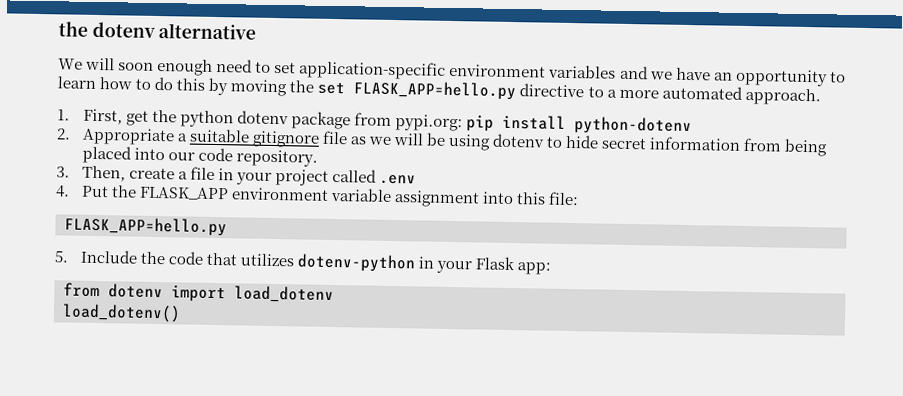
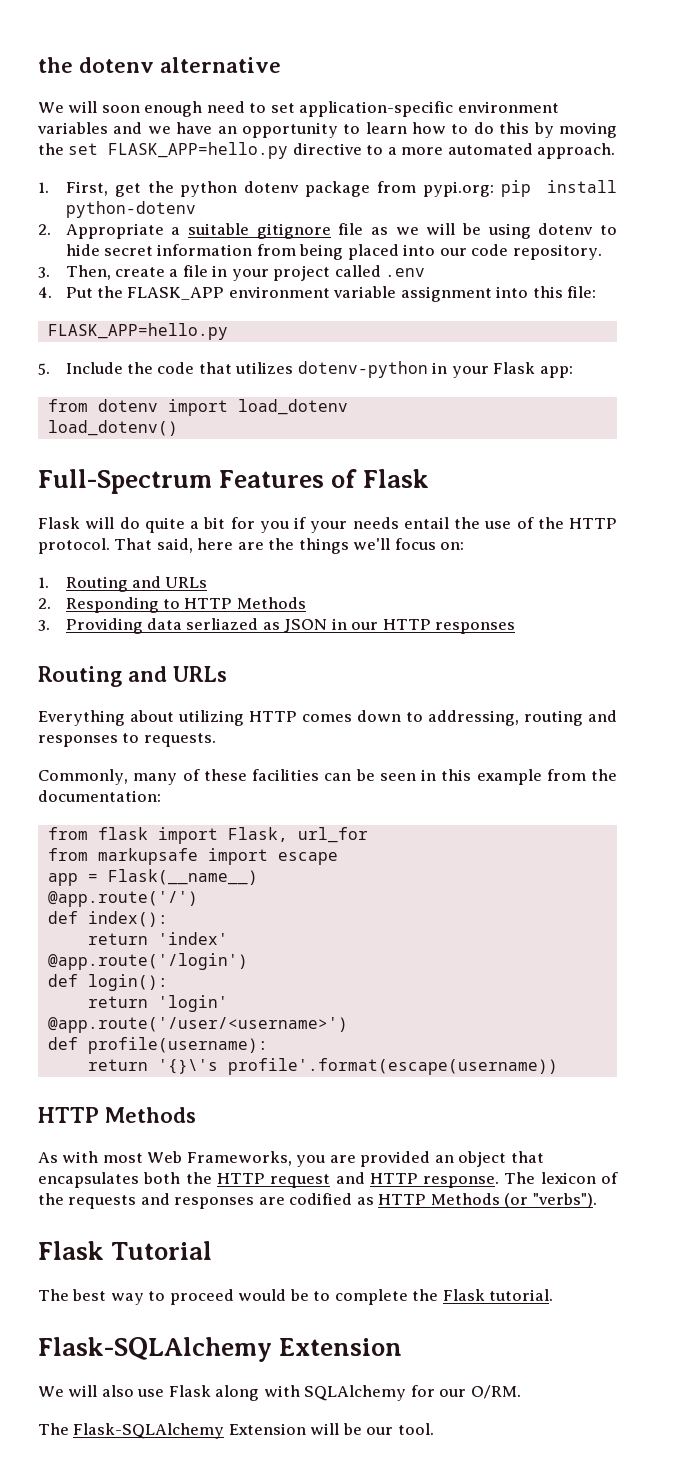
(181, 313) none -> [38,469,430,494] [38,517,617,533] [38,538,465,554] [38,576,208,592] [38,597,306,613] [38,618,516,634] [38,666,227,687] [38,710,617,726] [38,733,216,747] [38,769,617,785] [38,790,161,802] [47,827,368,844] [47,848,338,865] [47,869,258,886] [47,891,198,907] [47,911,168,927] [87,932,228,945] [47,953,248,970] [47,974,168,991] [87,995,228,1012] [47,1017,348,1033] [47,1037,268,1054] [87,1058,558,1075] [38,1107,196,1123] [38,1151,544,1167] [38,1172,618,1188] [38,1193,597,1209] [38,1241,213,1260] [38,1289,554,1305] [38,1337,403,1362] [38,1385,521,1401] [38,1423,434,1439] // Full-Spectrum Features of Flask // Flask will do quite a bit for you if your needs entail the use of the HTTP protocol. That said, here are the things we'll focus on: // 1. Routing and URLs // 2. Responding to HTTP Methods // 3. Providing data serliazed as JSON in our HTTP responses // Routing and URLs // Everything about utilizing HTTP comes down to addressing, routing and responses to requests. // Commonly, many of these facilities can be seen in this example from the documentation: // from flask import Flask, url_for // from markupsafe import escape // app = Flask(__name__) // @app.route('/') // def index(): // return 'index' // @app.route('/login') // def login(): // return 'login' // @app.route('/user/<username>') // def profile(username): // return '{}\'s profile'.format(escape(username)) // HTTP Methods // As with most Web Frameworks, you are provided an object that encapsulates both the HTTP request and HTTP response. The lexicon of the requests and responses are codified as HTTP Methods (or "verbs"). // Flask Tutorial // The best way to proceed would be to complete the Flask tutorial. // Flask-SQLAlchemy Extension // We will also use Flask along with SQLAlchemy for our O/RM. // The Flask-SQLAlchemy Extension will be our tool.

